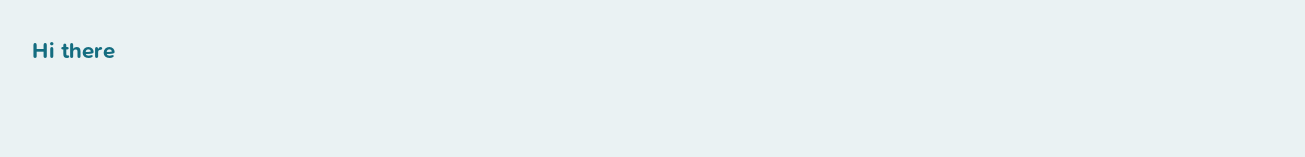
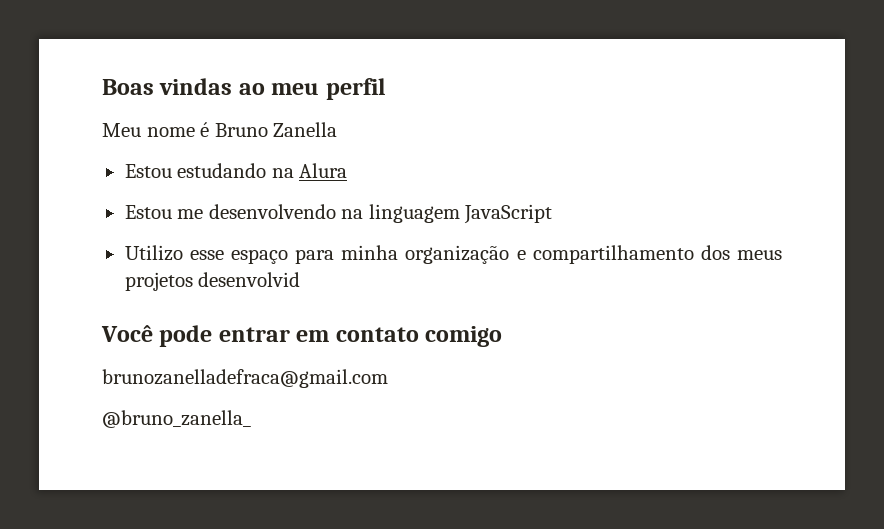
[32,42,116,59] Hi there -> [102,78,385,100] [102,122,338,137] [124,163,348,178] [124,204,553,224] [124,245,782,264] [124,272,301,291] [101,325,503,347] [102,369,388,388] [102,410,251,428] Boas vindas ao meu perfil // Meu nome é Bruno Zanella // Estou estudando na Alura // Estou me desenvolvendo na linguagem JavaScript // Utilizo esse espaço para minha organização e compartilhamento dos meus projetos desenvolvid // Você pode entrar em contato comigo // brunozanelladefraca@gmail.com // @bruno_zanella_

